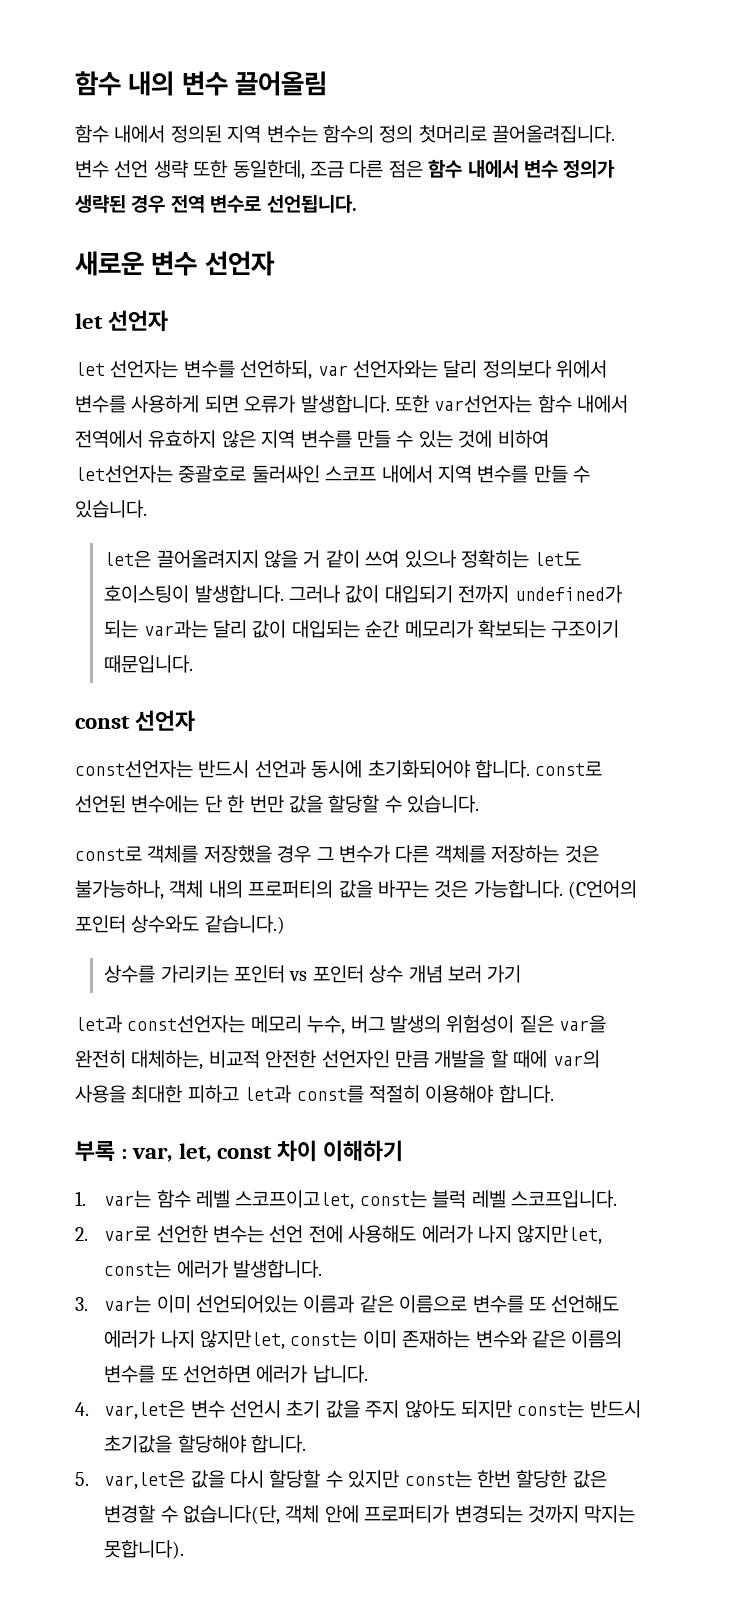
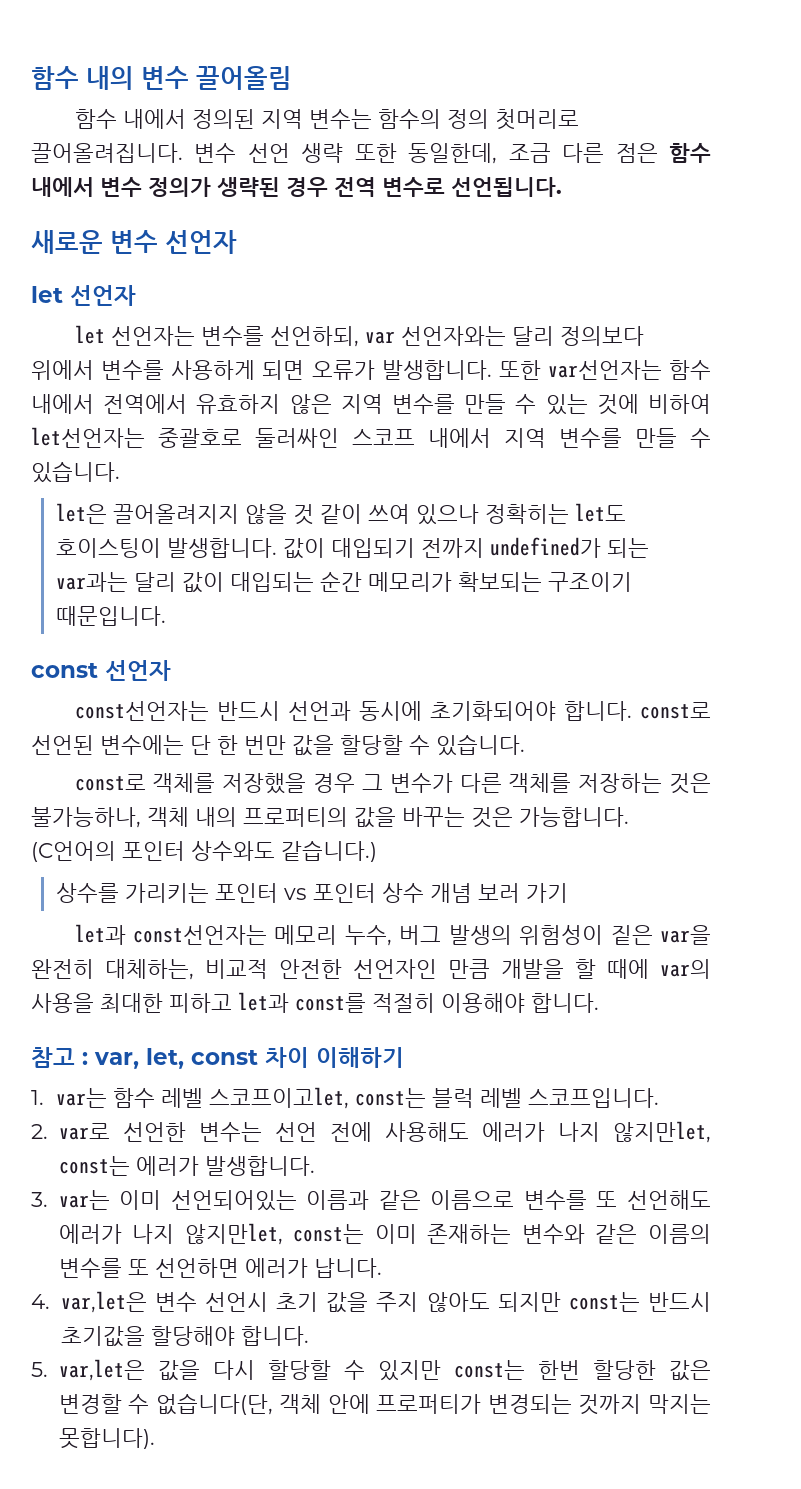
[303,550,321,568] 거 -> [292,504,314,525] 것
[289,585,341,603] 그러나 -> (277, 548) none
[75,1141,115,1162] 부록 -> [31,1047,75,1068] 참고

